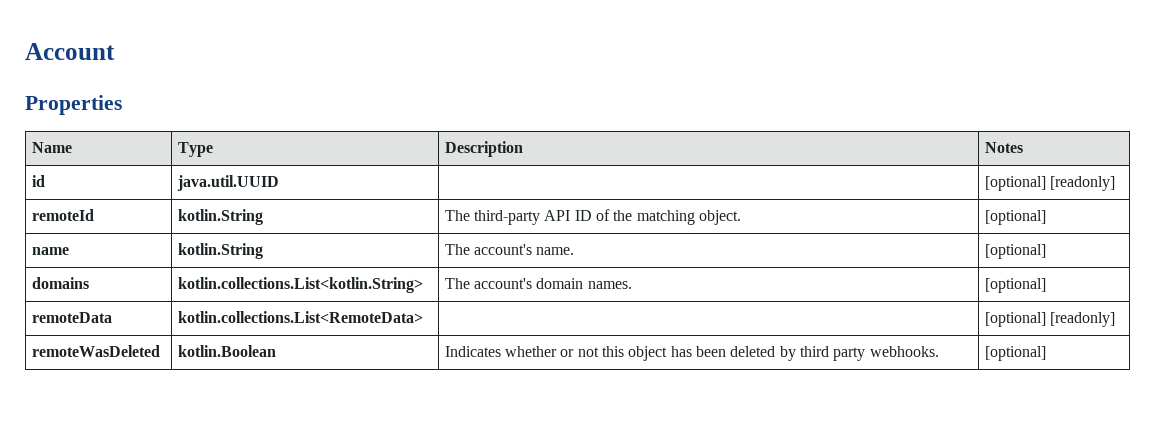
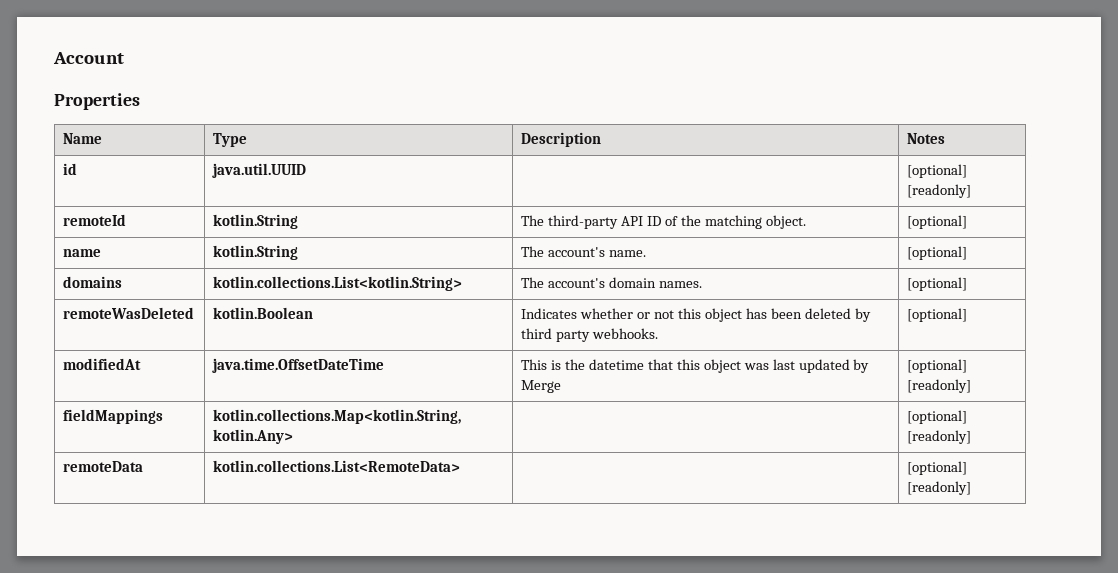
[31,312,112,323] [177,311,423,323] [984,312,1115,327] // remoteData | kotlin.collections.List<RemoteData> | | [optional] [readonly] -> (968, 284) none
(1046, 353) none -> [63,358,142,370] [212,358,385,373] [521,359,870,373] [521,380,562,393] [907,359,968,373] [907,379,972,393] [63,409,164,424] [213,409,462,424] [213,429,294,444] [907,410,968,424] [907,430,972,444] [63,461,144,472] [213,460,461,472] [907,461,968,475] [907,481,972,495] // modifiedAt | java.time.OffsetDateTime | This is the datetime that this object was last updated by Merge | [optional] [readonly] // fieldMappings | kotlin.collections.Map<kotlin.String, kotlin.Any> | | [optional] [readonly] // remoteData | kotlin.collections.List<RemoteData> | | [optional] [readonly]

